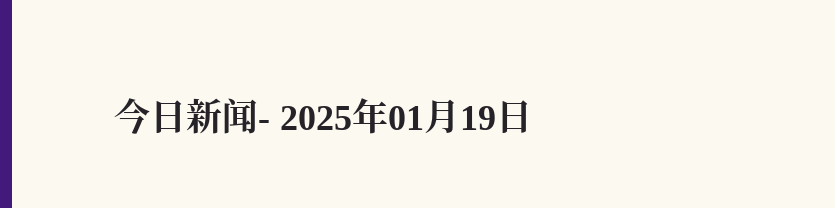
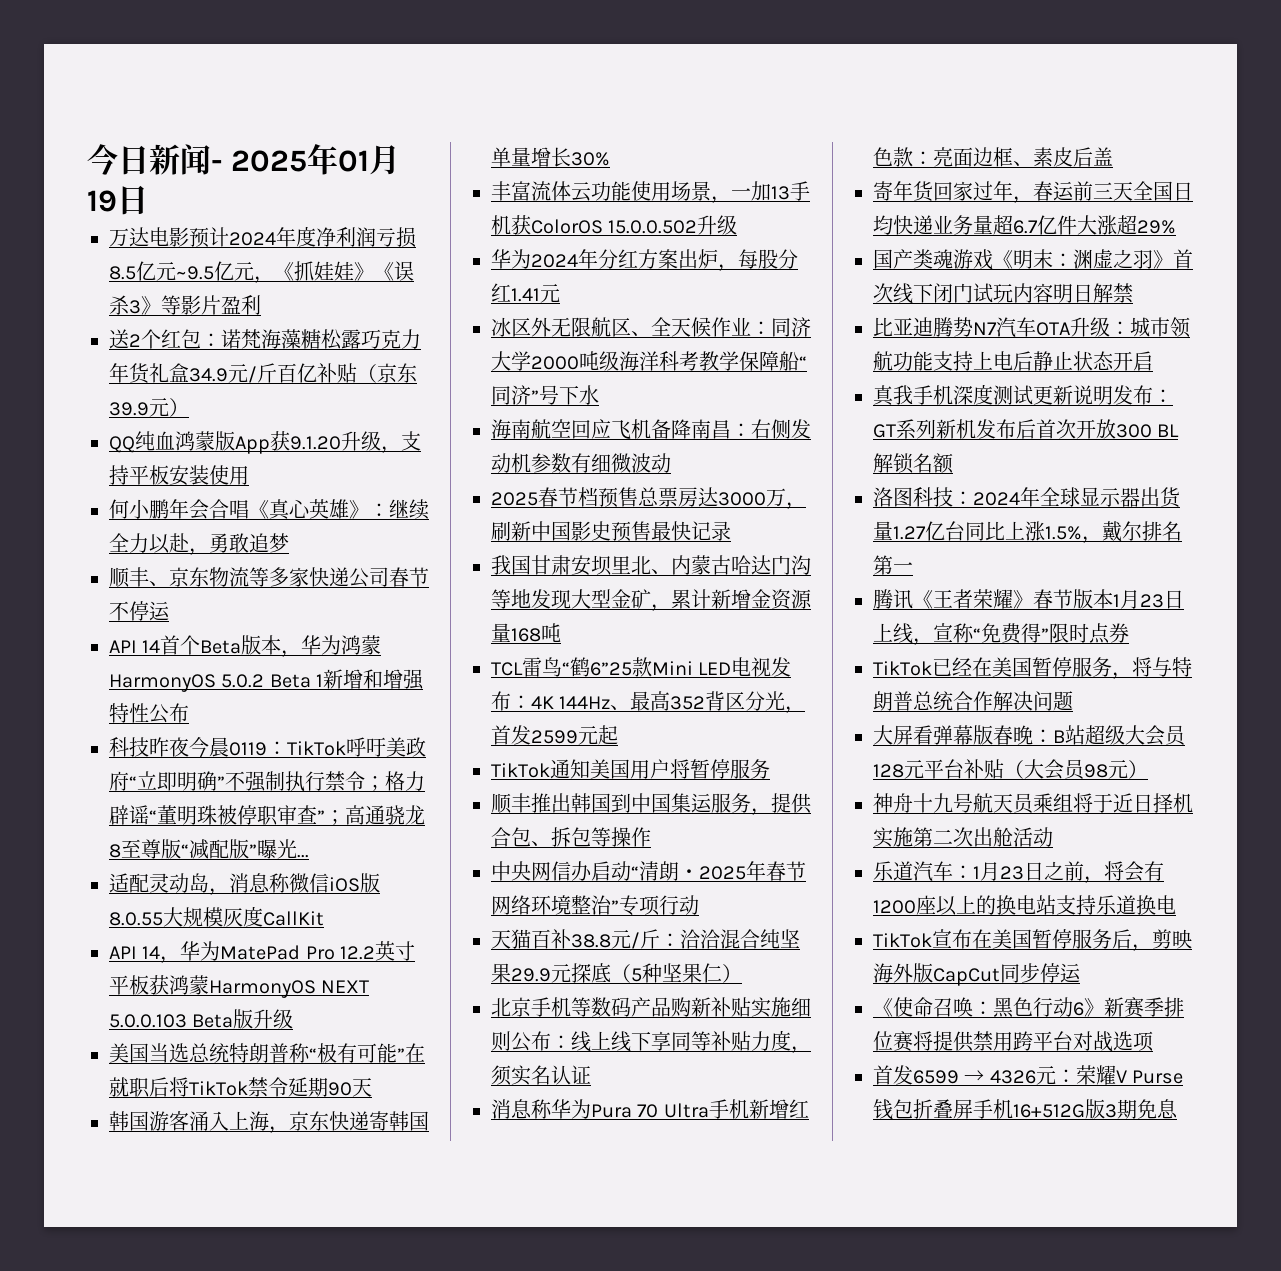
(532, 117) none -> [109,226,416,248] [109,261,414,284] [109,295,261,315] [109,329,421,350] [109,363,417,384] [109,398,189,417] [109,431,421,454] [109,465,249,486] [109,499,429,520] [109,533,289,556] [109,567,429,588] [109,601,170,621] [109,635,382,658] [109,669,425,692] [109,703,189,724] [109,737,426,758] [109,771,425,792] [109,805,425,826] [109,839,309,859] [109,873,380,896] [109,906,324,927] [109,941,416,964] [109,975,370,998] [109,1009,294,1029] [109,1043,425,1063] [109,1077,372,1098] [109,1111,429,1134] [491,147,610,167] [491,181,810,204] [491,215,738,235] [491,249,798,272] [491,283,560,303] [491,317,811,337] [491,351,807,371] [491,385,599,405] [491,419,811,439] [491,453,671,473] [491,487,806,510] [491,521,731,542] [491,555,811,576] [491,589,812,612] [491,623,561,642] [491,657,792,677] [491,691,806,714] [491,725,618,745] [491,759,770,779] [491,793,812,816] [491,827,651,847] [491,861,806,881] [491,895,699,916] [491,929,800,949] [491,963,742,983] [491,997,811,1018] [491,1030,811,1054] [491,1065,591,1086] [491,1099,809,1119] [873,147,1113,167] [873,181,1193,204] [873,215,1176,235] [873,249,1193,270] [873,283,1133,304] [873,317,1191,338] [873,351,1153,371] [873,384,1173,406] [873,419,1180,439] [873,453,954,474] [873,487,1182,508] [873,521,1182,544] [873,555,913,575] [873,589,1184,609] [873,623,1129,646] [873,657,1192,680] [873,691,1073,711] [873,725,1187,746] [873,759,1148,780] [873,793,1193,814] [873,827,1053,848] [873,861,1164,884] [873,895,1176,916] [873,929,1192,952] [873,963,1081,986] [873,997,1184,1018] [873,1031,1154,1052] [873,1065,1184,1085] [873,1099,1178,1120] // 万达电影预计2024年度净利润亏损8.5亿元~9.5亿元，《抓娃娃》《误杀3》等影片盈利 // 送2个红包：诺梵海藻糖松露巧克力年货礼盒34.9元/斤百亿补贴（京东39.9元） // QQ纯血鸿蒙版App获9.1.20升级，支持平板安装使用 // 何小鹏年会合唱《真心英雄》：继续全力以赴，勇敢追梦 // 顺丰、京东物流等多家快递公司春节不停运 // API 14首个Beta版本，华为鸿蒙HarmonyOS 5.0.2 Beta 1新增和增强特性公布 // 科技昨夜今晨0119：TikTok呼吁美政府“立即明确”不强制执行禁令；格力辟谣“董明珠被停职审查”；高通骁龙8至尊版“减配版”曝光... // 适配灵动岛，消息称微信iOS版8.0.55大规模灰度CallKit // API 14，华为MatePad Pro 12.2英寸平板获鸿蒙HarmonyOS NEXT 5.0.0.103 Beta版升级 // 美国当选总统特朗普称“极有可能”在就职后将TikTok禁令延期90天 // 韩国游客涌入上海，京东快递寄韩国单量增长30% // 丰富流体云功能使用场景，一加13手机获ColorOS 15.0.0.502升级 // 华为2024年分红方案出炉，每股分红1.41元 // 冰区外无限航区、全天候作业：同济大学2000吨级海洋科考教学保障船“同济”号下水 // 海南航空回应飞机备降南昌：右侧发动机参数有细微波动 // 2025春节档预售总票房达3000万，刷新中国影史预售最快记录 // 我国甘肃安坝里北、内蒙古哈达门沟等地发现大型金矿，累计新增金资源量168吨 // TCL雷鸟“鹤6”25款Mini LED电视发布：4K 144Hz、最高352背区分光，首发2599元起 // TikTok通知美国用户将暂停服务 // 顺丰推出韩国到中国集运服务，提供合包、拆包等操作 // 中央网信办启动“清朗・2025年春节网络环境整治”专项行动 // 天猫百补38.8元/斤：洽洽混合纯坚果29.9元探底（5种坚果仁） // 北京手机等数码产品购新补贴实施细则公布：线上线下享同等补贴力度，须实名认证 // 消息称华为Pura 70 Ultra手机新增红色款：亮面边框、素皮后盖 // 寄年货回家过年，春运前三天全国日均快递业务量超6.7亿件大涨超29% // 国产类魂游戏《明末：渊虚之羽》首次线下闭门试玩内容明日解禁 // 比亚迪腾势N7汽车OTA升级：城市领航功能支持上电后静止状态开启 // 真我手机深度测试更新说明发布：GT系列新机发布后首次开放300 BL解锁名额 // 洛图科技：2024年全球显示器出货量1.27亿台同比上涨1.5%，戴尔排名第一 // 腾讯《王者荣耀》春节版本1月23日上线，宣称“免费得”限时点券 // TikTok已经在美国暂停服务，将与特朗普总统合作解决问题 // 大屏看弹幕版春晚：B站超级大会员128元平台补贴（大会员98元） // 神舟十九号航天员乘组将于近日择机实施第二次出舱活动 // 乐道汽车：1月23日之前，将会有1200座以上的换电站支持乐道换电 // TikTok宣布在美国暂停服务后，剪映海外版CapCut同步停运 // 《使命召唤：黑色行动6》新赛季排位赛将提供禁用跨平台对战选项 // 首发6599 → 4326元：荣耀V Purse钱包折叠屏手机16+512G版3期免息

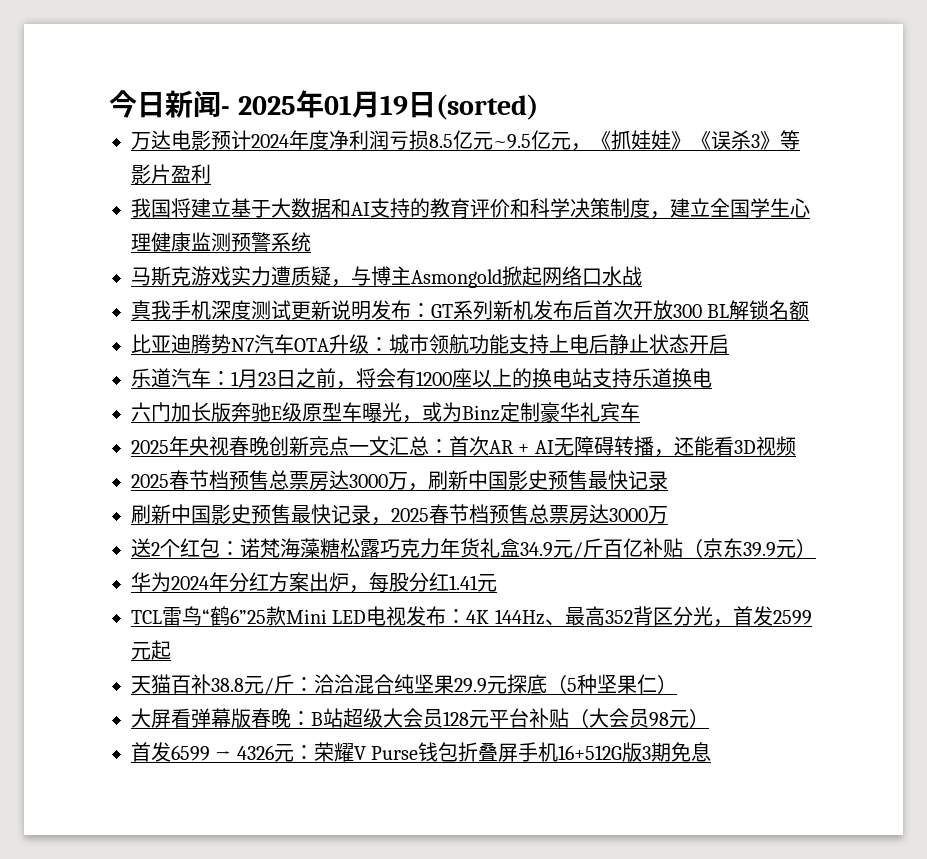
(148, 200) none -> [435,94,538,120] (sorted)
(261, 305) none -> [131,198,810,219] [131,232,311,252] [131,266,642,288] [131,300,810,320] [131,334,729,354] [131,368,712,389] [131,402,640,423] [131,436,796,457] [131,470,668,491] [131,504,668,525] // 我国将建立基于大数据和AI支持的教育评价和科学决策制度，建立全国学生心理健康监测预警系统 // 马斯克游戏实力遭质疑，与博主Asmongold掀起网络口水战 // 真我手机深度测试更新说明发布：GT系列新机发布后首次开放300 BL解锁名额 // 比亚迪腾势N7汽车OTA升级：城市领航功能支持上电后静止状态开启 // 乐道汽车：1月23日之前，将会有1200座以上的换电站支持乐道换电 // 六门加长版奔驰E级原型车曝光，或为Binz定制豪华礼宾车 // 2025年央视春晚创新亮点一文汇总：首次AR + AI无障碍转播，还能看3D视频 // 2025春节档预售总票房达3000万，刷新中国影史预售最快记录 // 刷新中国影史预售最快记录，2025春节档预售总票房达3000万
[109,431,421,454] [109,465,249,486] [109,499,429,520] [109,533,289,556] [109,567,429,588] [109,601,170,621] [109,635,382,658] [109,669,425,692] [109,703,189,724] [109,737,426,758] [109,771,425,792] [109,805,425,826] [109,839,309,859] [109,873,380,896] [109,906,324,927] [109,941,416,964] [109,975,370,998] [109,1009,294,1029] [109,1043,425,1063] [109,1077,372,1098] [109,1111,429,1134] [491,147,610,167] [491,181,810,204] [491,215,738,235] // QQ纯血鸿蒙版App获9.1.20升级，支持平板安装使用 // 何小鹏年会合唱《真心英雄》：继续全力以赴，勇敢追梦 // 顺丰、京东物流等多家快递公司春节不停运 // API 14首个Beta版本，华为鸿蒙HarmonyOS 5.0.2 Beta 1新增和增强特性公布 // 科技昨夜今晨0119：TikTok呼吁美政府“立即明确”不强制执行禁令；格力辟谣“董明珠被停职审查”；高通骁龙8至尊版“减配版”曝光... // 适配灵动岛，消息称微信iOS版8.0.55大规模灰度CallKit // API 14，华为MatePad Pro 12.2英寸平板获鸿蒙HarmonyOS NEXT 5.0.0.103 Beta版升级 // 美国当选总统特朗普称“极有可能”在就职后将TikTok禁令延期90天 // 韩国游客涌入上海，京东快递寄韩国单量增长30% // 丰富流体云功能使用场景，一加13手机获ColorOS 15.0.0.502升级 -> (816, 548) none
[491,317,811,337] [491,351,807,371] [491,385,599,405] [491,419,811,439] [491,453,671,473] [491,487,806,510] [491,521,731,542] [491,555,811,576] [491,589,812,612] [491,623,561,642] // 冰区外无限航区、全天候作业：同济大学2000吨级海洋科考教学保障船“同济”号下水 // 海南航空回应飞机备降南昌：右侧发动机参数有细微波动 // 2025春节档预售总票房达3000万，刷新中国影史预售最快记录 // 我国甘肃安坝里北、内蒙古哈达门沟等地发现大型金矿，累计新增金资源量168吨 -> (497, 583) none
[491,759,770,779] [491,793,812,816] [491,827,651,847] [491,861,806,881] [491,895,699,916] // TikTok通知美国用户将暂停服务 // 顺丰推出韩国到中国集运服务，提供合包、拆包等操作 // 中央网信办启动“清朗・2025年春节网络环境整治”专项行动 -> (171, 650) none
[491,997,811,1018] [491,1030,811,1054] [491,1065,591,1086] [491,1099,809,1119] [873,147,1113,167] [873,181,1193,204] [873,215,1176,235] [873,249,1193,270] [873,283,1133,304] [873,317,1191,338] [873,351,1153,371] [873,384,1173,406] [873,419,1180,439] [873,453,954,474] [873,487,1182,508] [873,521,1182,544] [873,555,913,575] [873,589,1184,609] [873,623,1129,646] [873,657,1192,680] [873,691,1073,711] // 北京手机等数码产品购新补贴实施细则公布：线上线下享同等补贴力度，须实名认证 // 消息称华为Pura 70 Ultra手机新增红色款：亮面边框、素皮后盖 // 寄年货回家过年，春运前三天全国日均快递业务量超6.7亿件大涨超29% // 国产类魂游戏《明末：渊虚之羽》首次线下闭门试玩内容明日解禁 // 比亚迪腾势N7汽车OTA升级：城市领航功能支持上电后静止状态开启 // 真我手机深度测试更新说明发布：GT系列新机发布后首次开放300 BL解锁名额 // 洛图科技：2024年全球显示器出货量1.27亿台同比上涨1.5%，戴尔排名第一 // 腾讯《王者荣耀》春节版本1月23日上线，宣称“免费得”限时点券 // TikTok已经在美国暂停服务，将与特朗普总统合作解决问题 -> (677, 684) none
[873,793,1193,814] [873,827,1053,848] [873,861,1164,884] [873,895,1176,916] [873,929,1192,952] [873,963,1081,986] [873,997,1184,1018] [873,1031,1154,1052] // 神舟十九号航天员乘组将于近日择机实施第二次出舱活动 // 乐道汽车：1月23日之前，将会有1200座以上的换电站支持乐道换电 // TikTok宣布在美国暂停服务后，剪映海外版CapCut同步停运 // 《使命召唤：黑色行动6》新赛季排位赛将提供禁用跨平台对战选项 -> (709, 718) none

